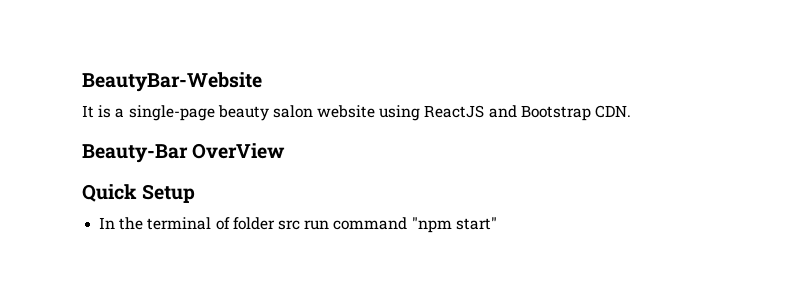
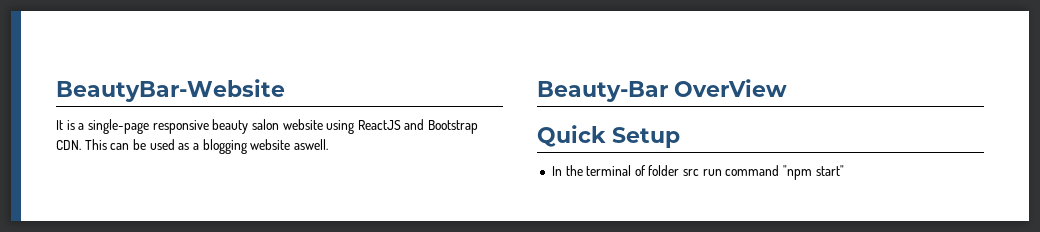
(215, 113) none -> [152,120,209,134] responsive
(632, 111) none -> [84,139,328,154] This can be used as a blogging website aswell.

